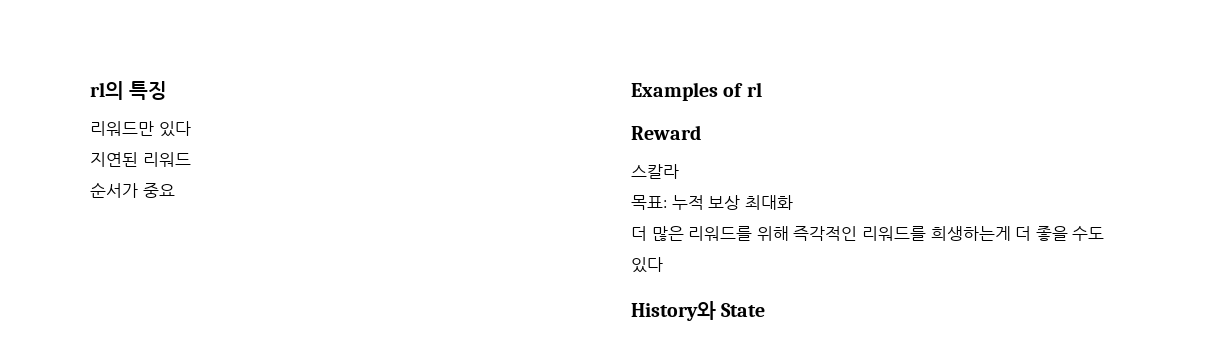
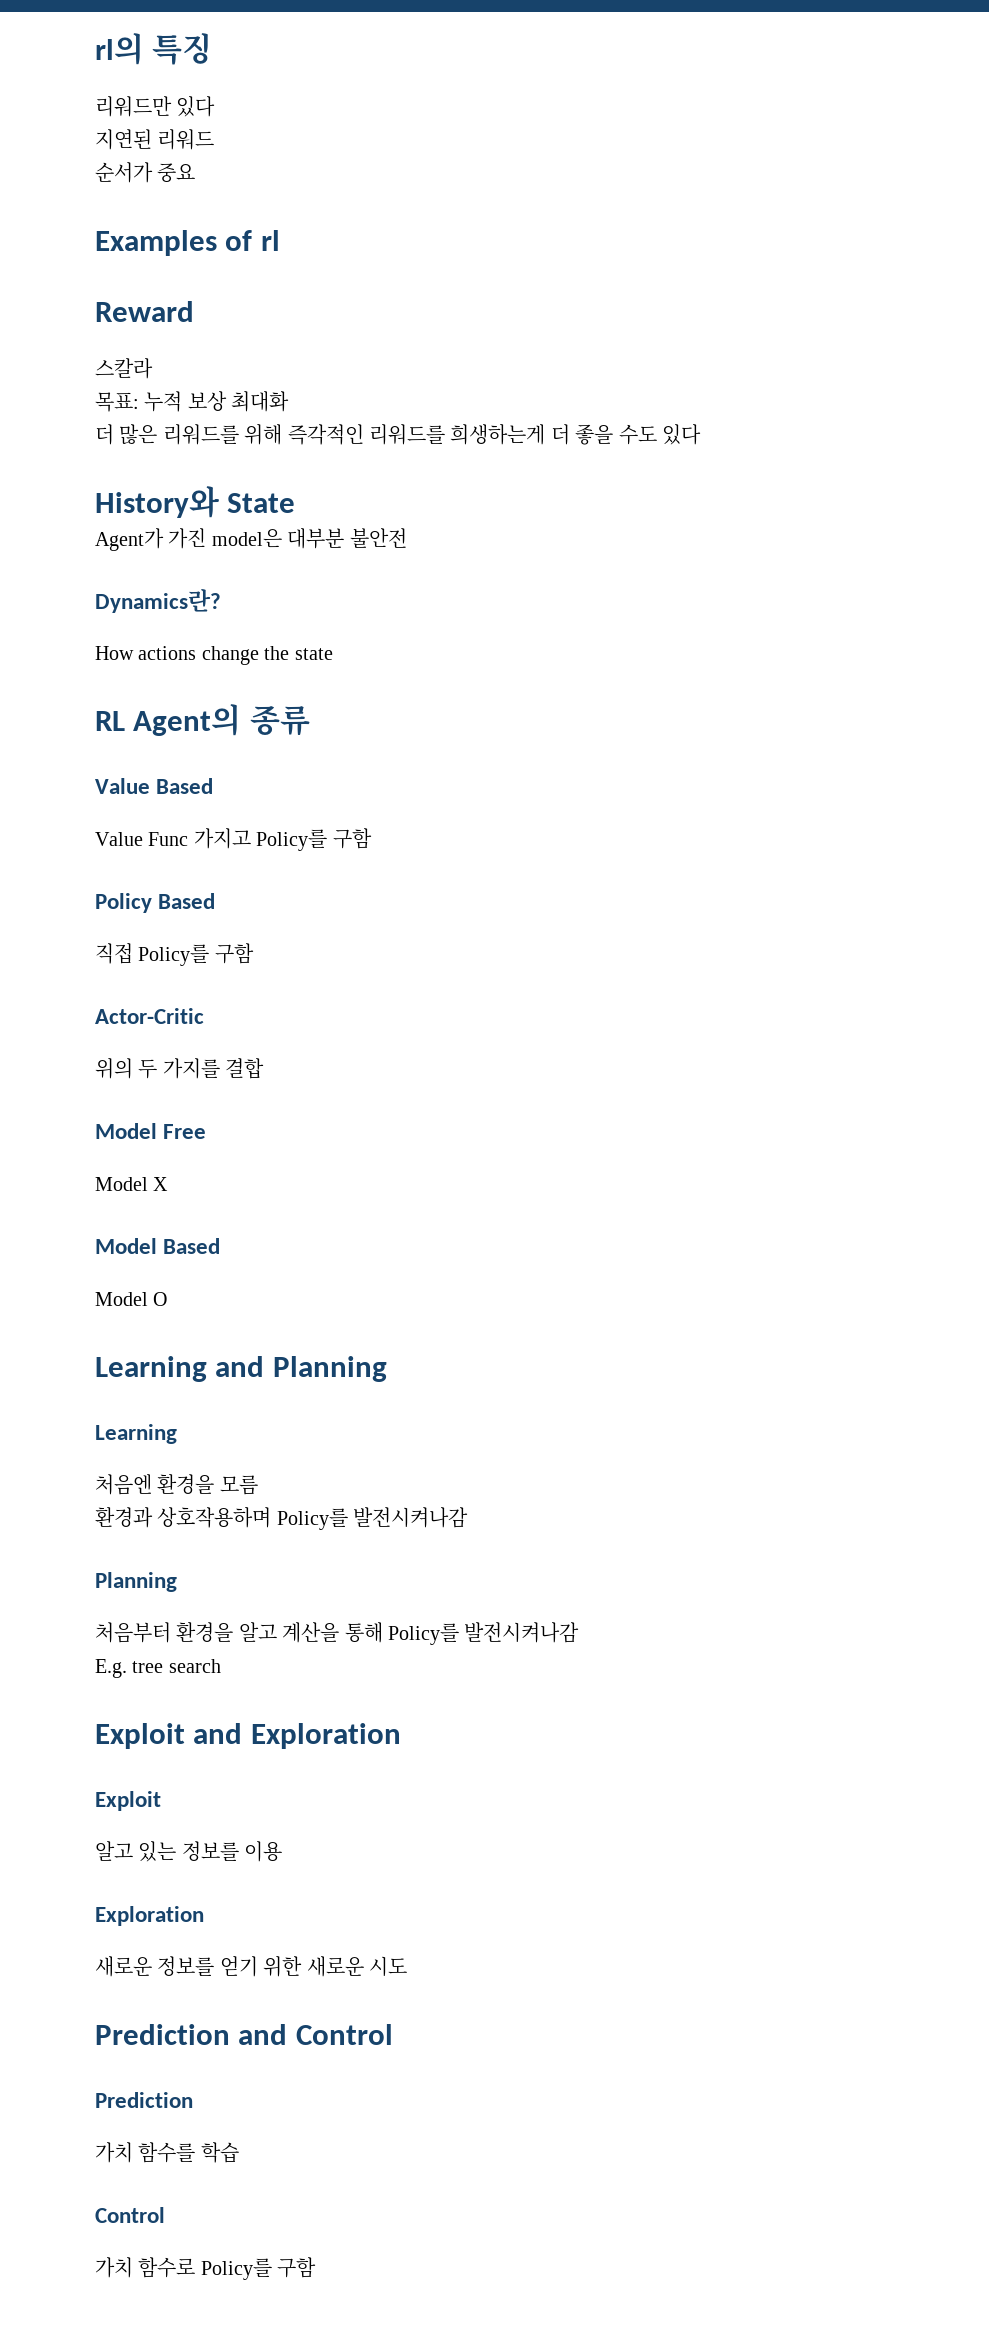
(766, 310) none -> [95,528,407,551] [95,589,221,613] [95,646,333,665] [95,704,310,736] [95,778,214,794] [95,828,372,851] [95,893,216,913] [95,943,254,966] [95,1008,204,1024] [95,1058,265,1079] [95,1123,207,1139] [95,1177,169,1191] [95,1238,221,1254] [95,1292,168,1306] [95,1356,387,1382] [95,1424,177,1444] [95,1474,258,1495] [95,1507,469,1530] [95,1572,177,1592] [95,1622,580,1645] [95,1659,221,1678] [95,1723,401,1749] [95,1791,161,1811] [95,1841,283,1862] [95,1906,204,1926] [95,1956,407,1977] [95,2024,393,2045] [95,2092,193,2108] [95,2142,239,2163] [95,2207,165,2223] [95,2257,317,2280] // Agent가 가진 model은 대부분 불안전 // Dynamics란? // How actions change the state // RL Agent의 종류 // Value Based // Value Func 가지고 Policy를 구함 // Policy Based // 직접 Policy를 구함 // Actor-Critic // 위의 두 가지를 결합 // Model Free // Model X // Model Based // Model O // Learning and Planning // Learning // 처음엔 환경을 모름 // 환경과 상호작용하며 Policy를 발전시켜나감 // Planning // 처음부터 환경을 알고 계산을 통해 Policy를 발전시켜나감 // E.g. tree search // Exploit and Exploration // Exploit // 알고 있는 정보를 이용 // Exploration // 새로운 정보를 얻기 위한 새로운 시도 // Prediction and Control // Prediction // 가치 함수를 학습 // Control // 가치 함수로 Policy를 구함

